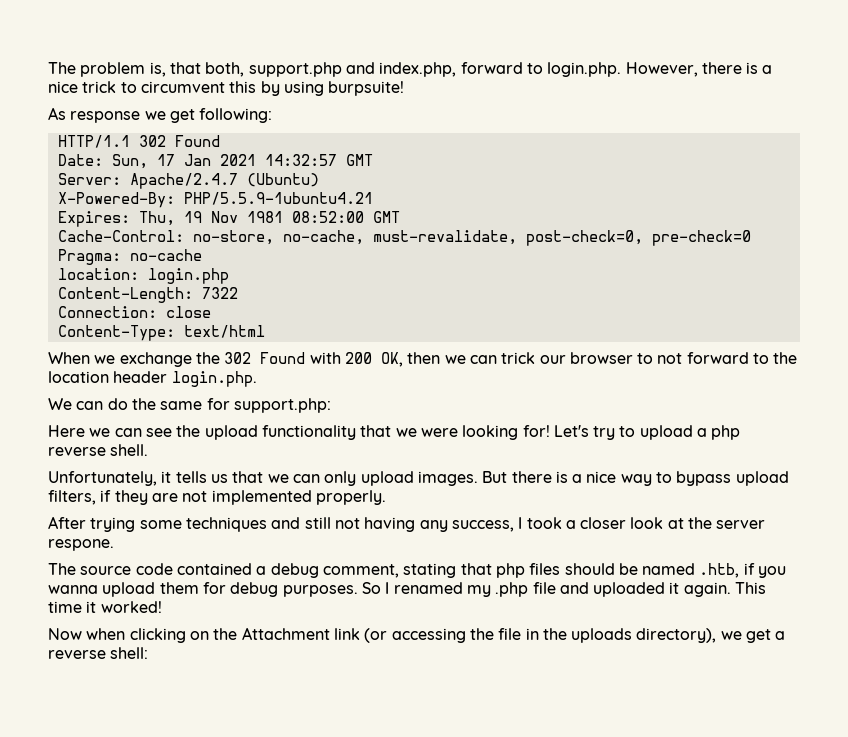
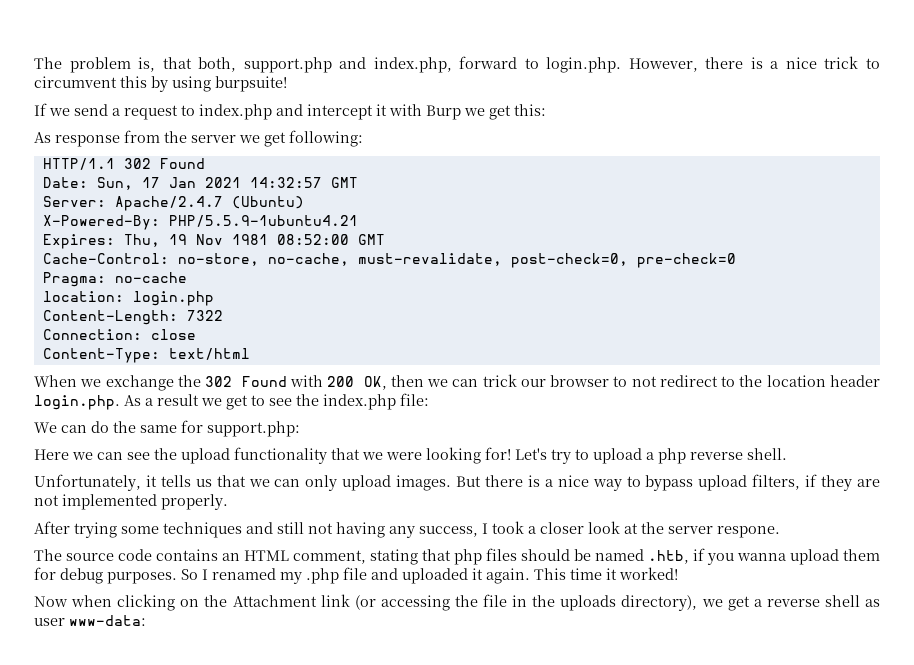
(405, 88) none -> [34,103,546,120] // If we send a request to index.php and intercept it with Burp we get this:
(141, 117) none -> [124,130,236,143] from the server
[686,352,749,364] forward -> [659,375,718,387] redirect
(257, 379) none -> [124,393,429,410] As a result we get to see the index.php file:
[176,563,319,578] contained a debug -> [156,549,289,561] contains an HTML
[110,647,149,659] shell: -> [824,595,881,607] [34,615,146,626] shell as user www-data:

